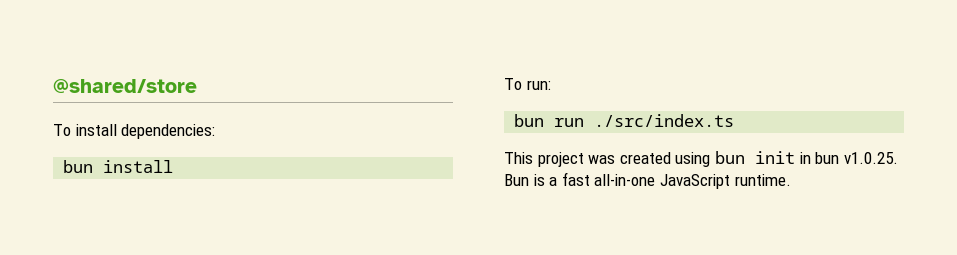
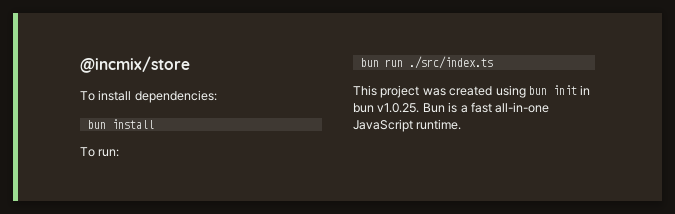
[53,79,197,93] @shared/store -> [80,56,190,73] @incmix/store

